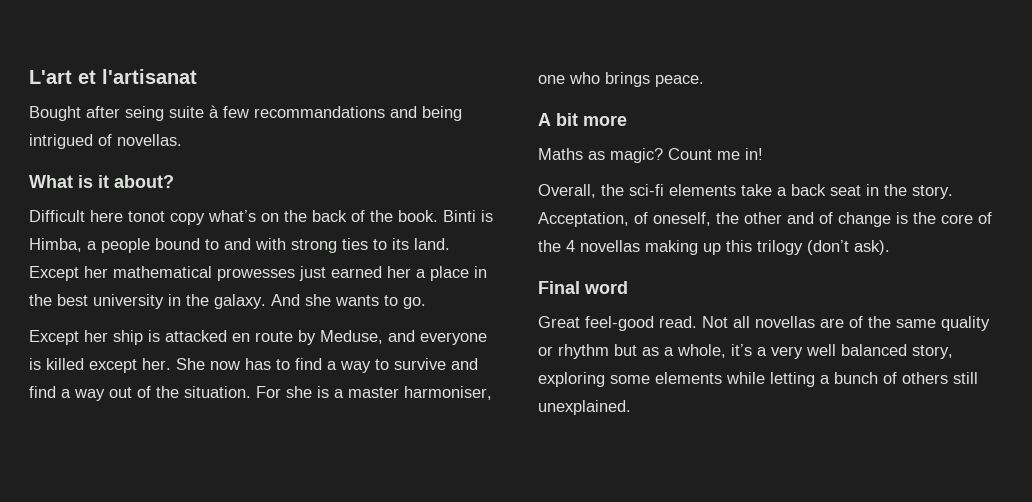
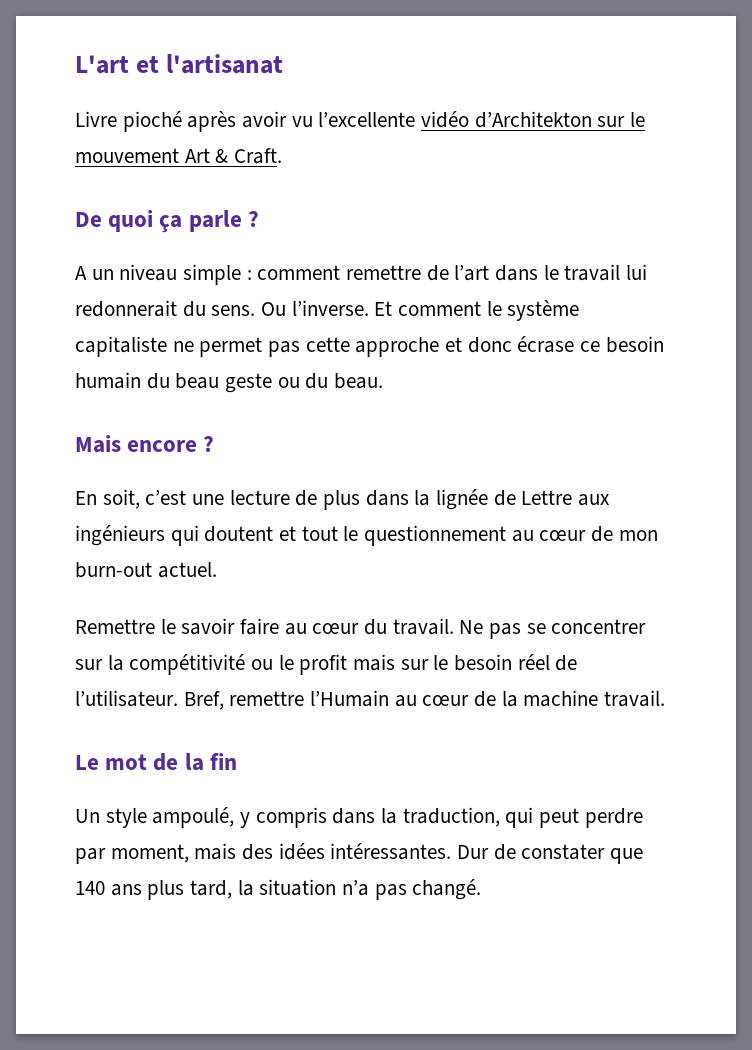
[29,105,462,121] [29,134,182,149] [29,175,174,188] [29,210,493,225] [29,238,450,253] [29,266,487,281] [29,294,426,309] [29,330,487,345] [29,358,478,373] [29,386,492,401] [538,72,704,87] [538,113,627,126] [538,148,763,163] [538,184,953,199] [538,212,992,227] [538,240,890,255] [538,281,628,294] [538,316,990,331] [538,344,953,359] [538,372,978,387] [538,400,631,415] Bought after seing suite à few recommandations and being intrigued of novellas. // What is it about? // Difficult here tonot copy what’s on the back of the book. Binti is Himba, a people bound to and with strong ties to its land. Except her mathematical prowesses just earned her a place in the best university in the galaxy. And she wants to go. // Except her ship is attacked en route by Meduse, and everyone is killed except her. She now has to find a way to survive and find a way out of the situation. For she is a master harmoniser, one who brings peace. // A bit more // Maths as magic? Count me in! // Overall, the sci-fi elements take a back seat in the story. Acceptation, of oneself, the other and of change is the core of the 4 novellas making up this trilogy (don’t ask). // Final word // Great feel-good read. Not all novellas are of the same quality or rhythm but as a whole, it’s a very well balanced story, exploring some elements while letting a bunch of others still unexplained. -> [75,111,646,132] [75,148,283,164] [75,210,259,233] [75,264,648,285] [75,300,580,321] [75,336,664,357] [75,372,384,393] [75,435,215,453] [75,489,611,510] [75,525,658,546] [75,562,217,578] [75,618,647,639] [75,654,578,675] [75,690,666,710] [75,753,237,771] [75,807,643,828] [75,843,644,864] [75,879,482,900] Livre pioché après avoir vu l’excellente vidéo d’Architekton sur le mouvement Art & Craft. // De quoi ça parle ? // A un niveau simple : comment remettre de l’art dans le travail lui redonnerait du sens. Ou l’inverse. Et comment le système capitaliste ne permet pas cette approche et donc écrase ce besoin humain du beau geste ou du beau. // Mais encore ? // En soit, c’est une lecture de plus dans la lignée de Lettre aux ingénieurs qui doutent et tout le questionnement au cœur de mon burn-out actuel. // Remettre le savoir faire au cœur du travail. Ne pas se concentrer sur la compétitivité ou le profit mais sur le besoin réel de l’utilisateur. Bref, remettre l’Humain au cœur de la machine travail. // Le mot de la fin // Un style ampoulé, y compris dans la traduction, qui peut perdre par moment, mais des idées intéressantes. Dur de constater que 140 ans plus tard, la situation n’a pas changé.

